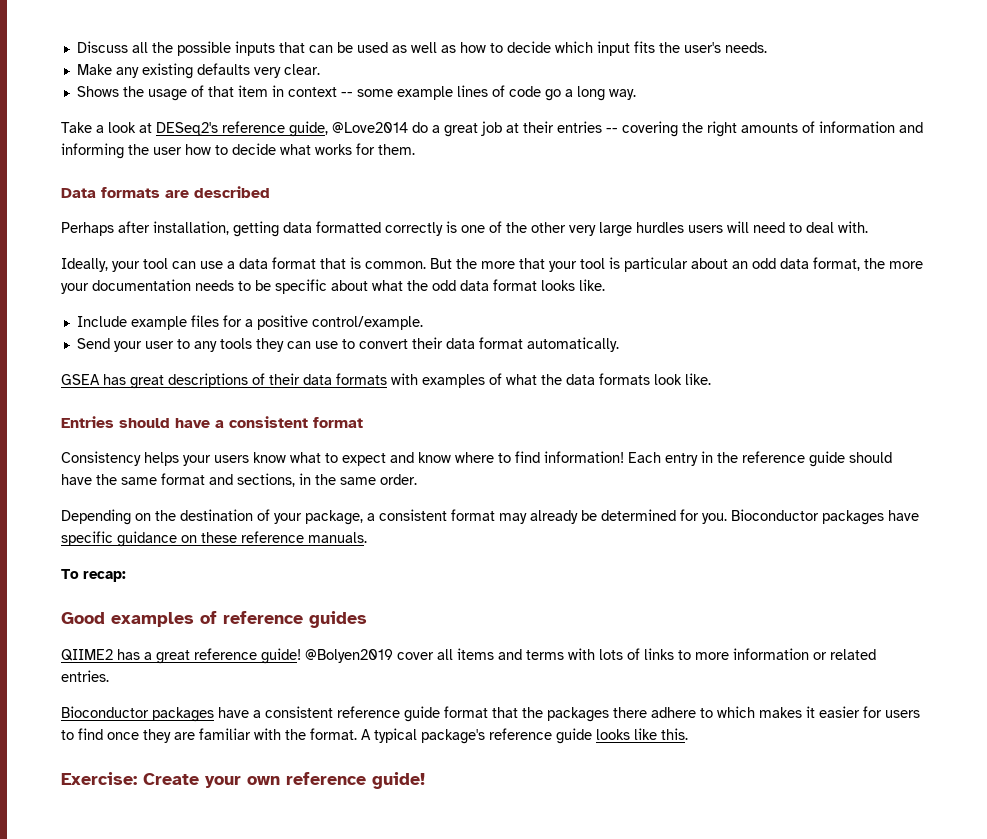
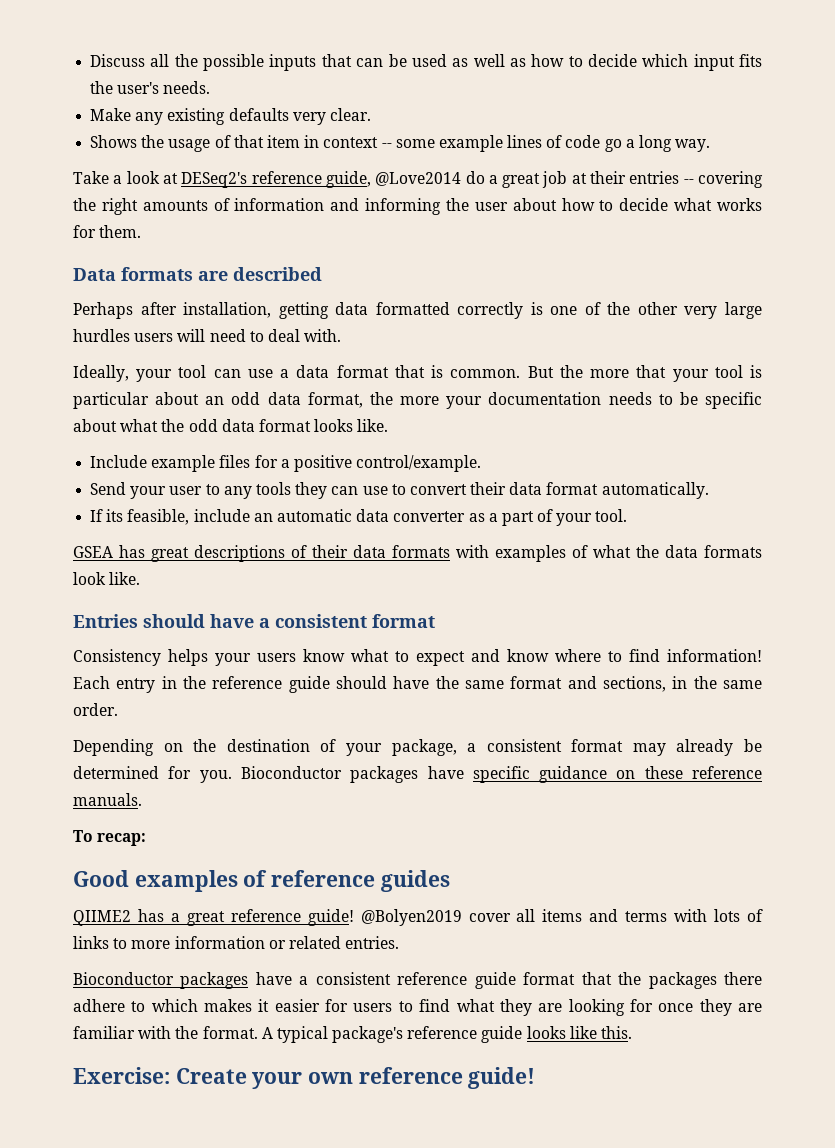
(182, 151) none -> [512,198,557,211] about
(619, 344) none -> [90,509,628,526] // If its feasible, include an automatic data converter as a part of your tool.
(103, 734) none -> [456,999,653,1016] what they are looking for

